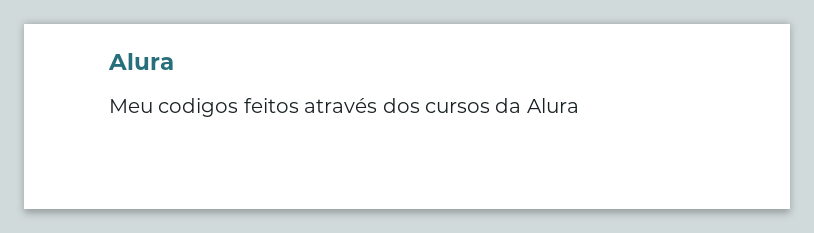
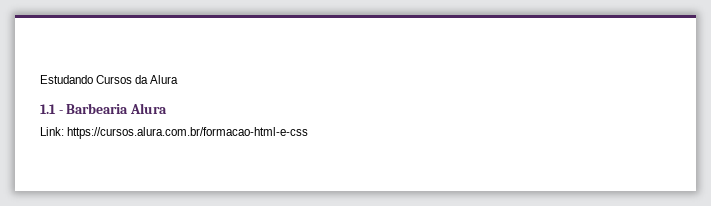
[108,53,174,70] [109,98,579,117] Alura // Meu codigos feitos através dos cursos da Alura -> [40,75,179,84] [40,103,167,114] [40,127,309,139] Estudando Cursos da Alura // 1.1 - Barbearia Alura // Link: https://cursos.alura.com.br/formacao-html-e-css

